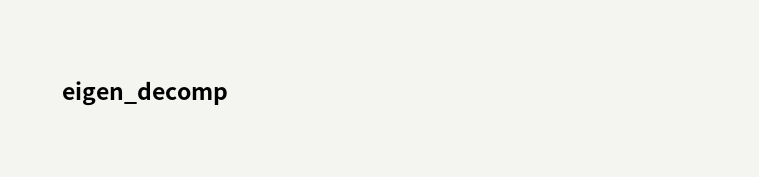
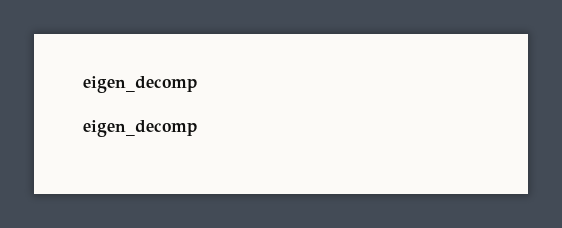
[62,81,228,106] eigen_decomp -> [83,76,197,93] [83,120,197,137] eigen_decomp // eigen_decomp

